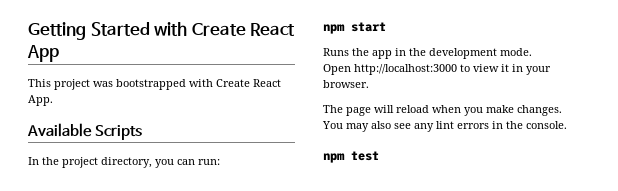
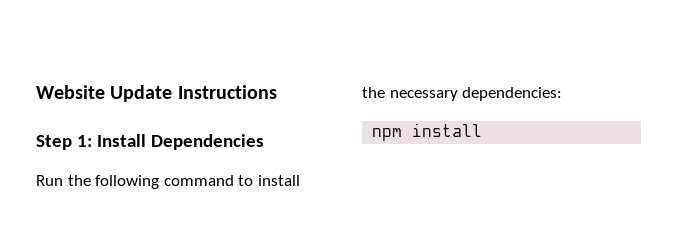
[28,22,296,40] [27,45,59,62] [28,79,281,90] [28,95,53,106] [27,123,143,140] [28,157,220,168] [323,22,386,34] [323,48,532,59] [323,64,551,75] [323,80,369,88] [323,105,562,116] [322,121,567,132] [323,151,379,163] Getting Started with Create React App // This project was bootstrapped with Create React App. // Available Scripts // In the project directory, you can run: // npm start // Runs the app in the development mode. // Open http://localhost:3000 to view it in your browser. // The page will reload when you make changes. // You may also see any lint errors in the console. // npm test -> [36,85,277,102] [36,134,264,150] [36,175,300,189] [362,87,563,101] [372,123,483,141] Website Update Instructions // Step 1: Install Dependencies // Run the following command to install the necessary dependencies: // npm install

